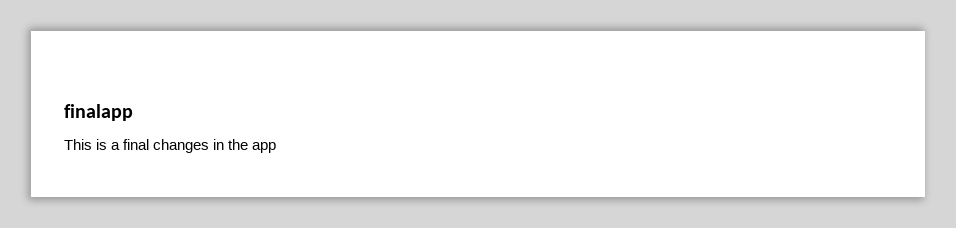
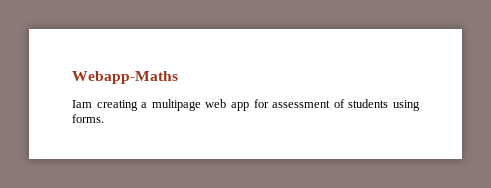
[64,104,133,121] [64,139,277,153] finalapp // This is a final changes in the app -> [72,71,178,84] [72,99,420,111] [72,114,104,123] Webapp-Maths // Iam creating a multipage web app for assessment of students using forms.

